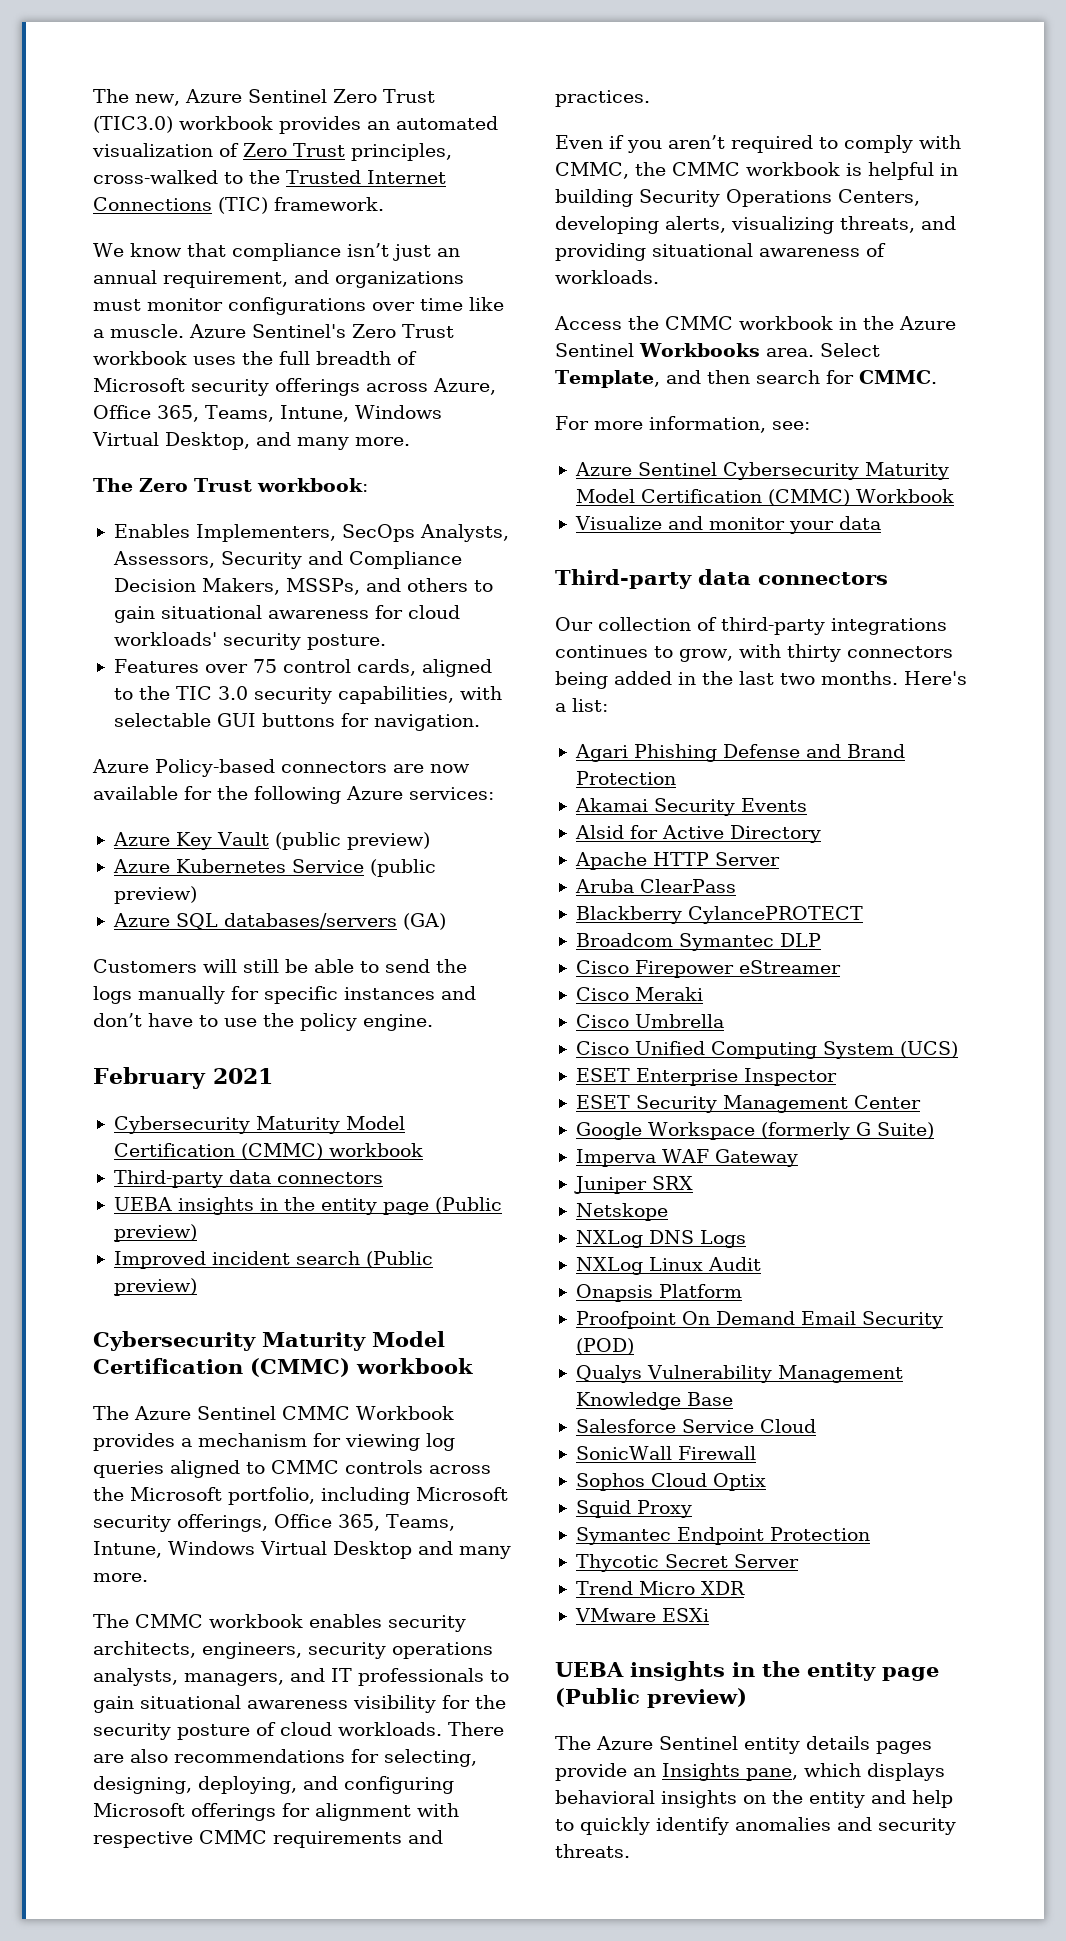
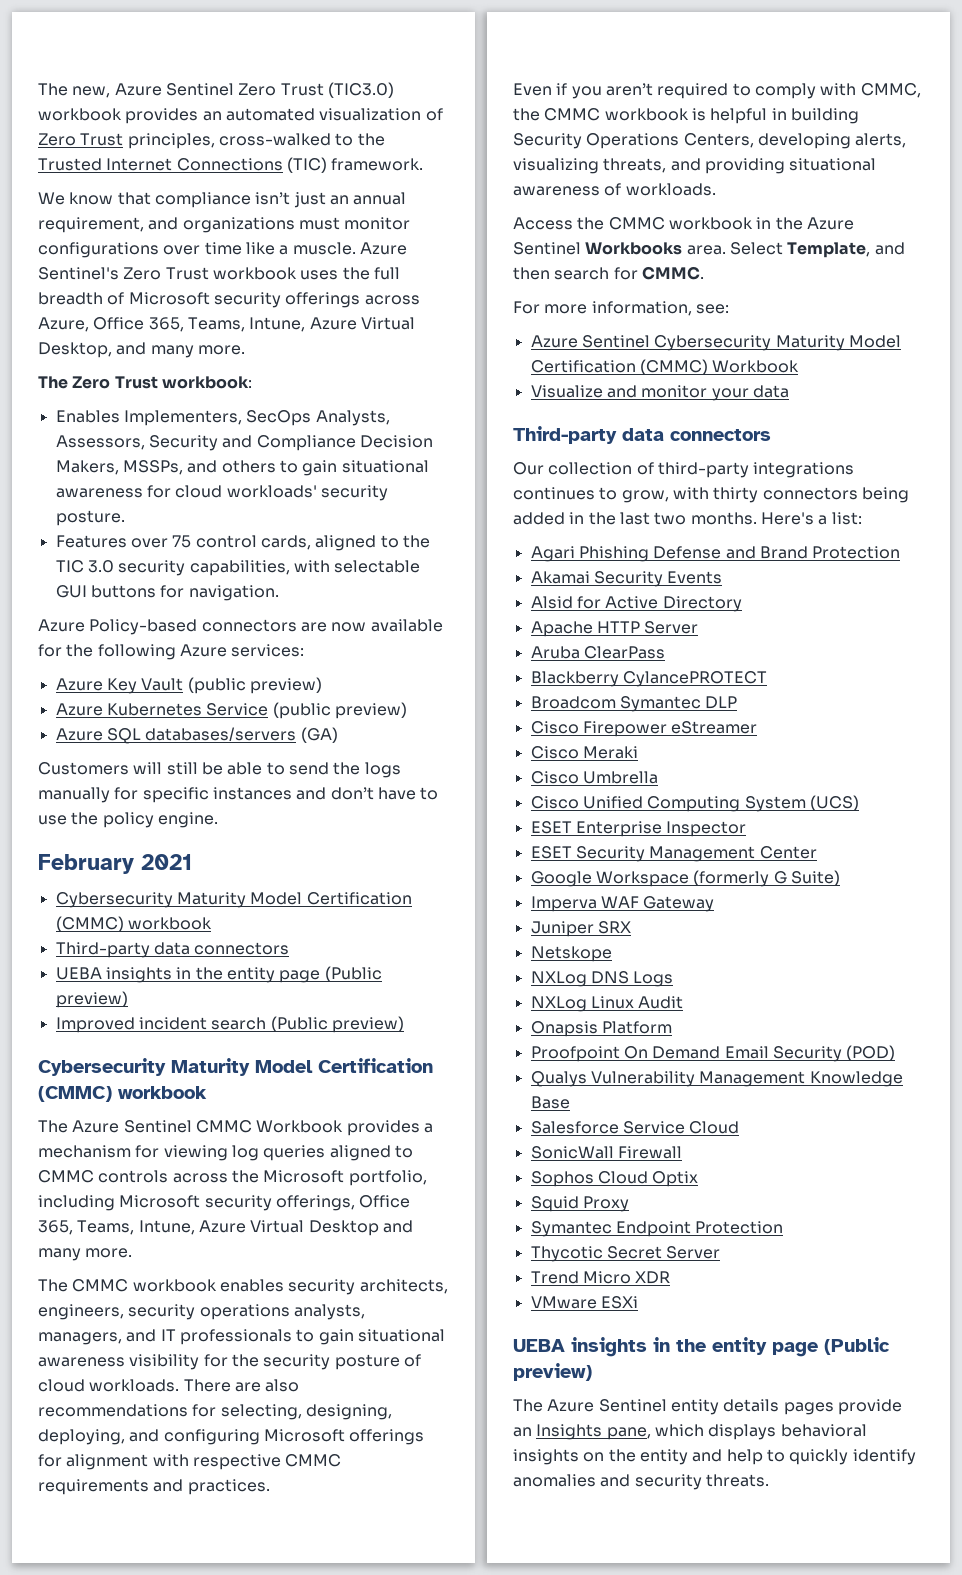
[354,405,442,419] Windows -> [309,317,357,330] Azure
[168,1541,255,1555] Windows -> [198,1220,246,1233] Azure

